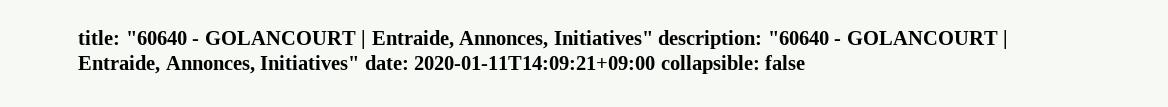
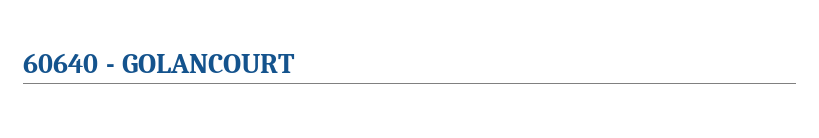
[78,30,1009,49] [78,55,806,74] title: "60640 - GOLANCOURT | Entraide, Annonces, Initiatives" description: "60640 - GOLANCOURT | Entraide, Annonces, Initiatives" date: 2020-01-11T14:09:21+09:00 collapsible: false -> [23,53,296,73] 60640 - GOLANCOURT

